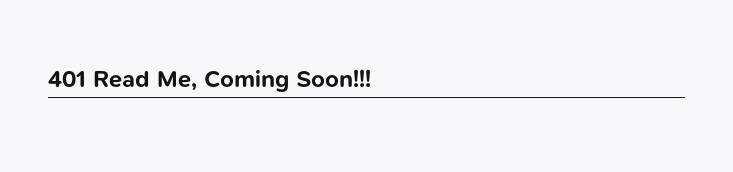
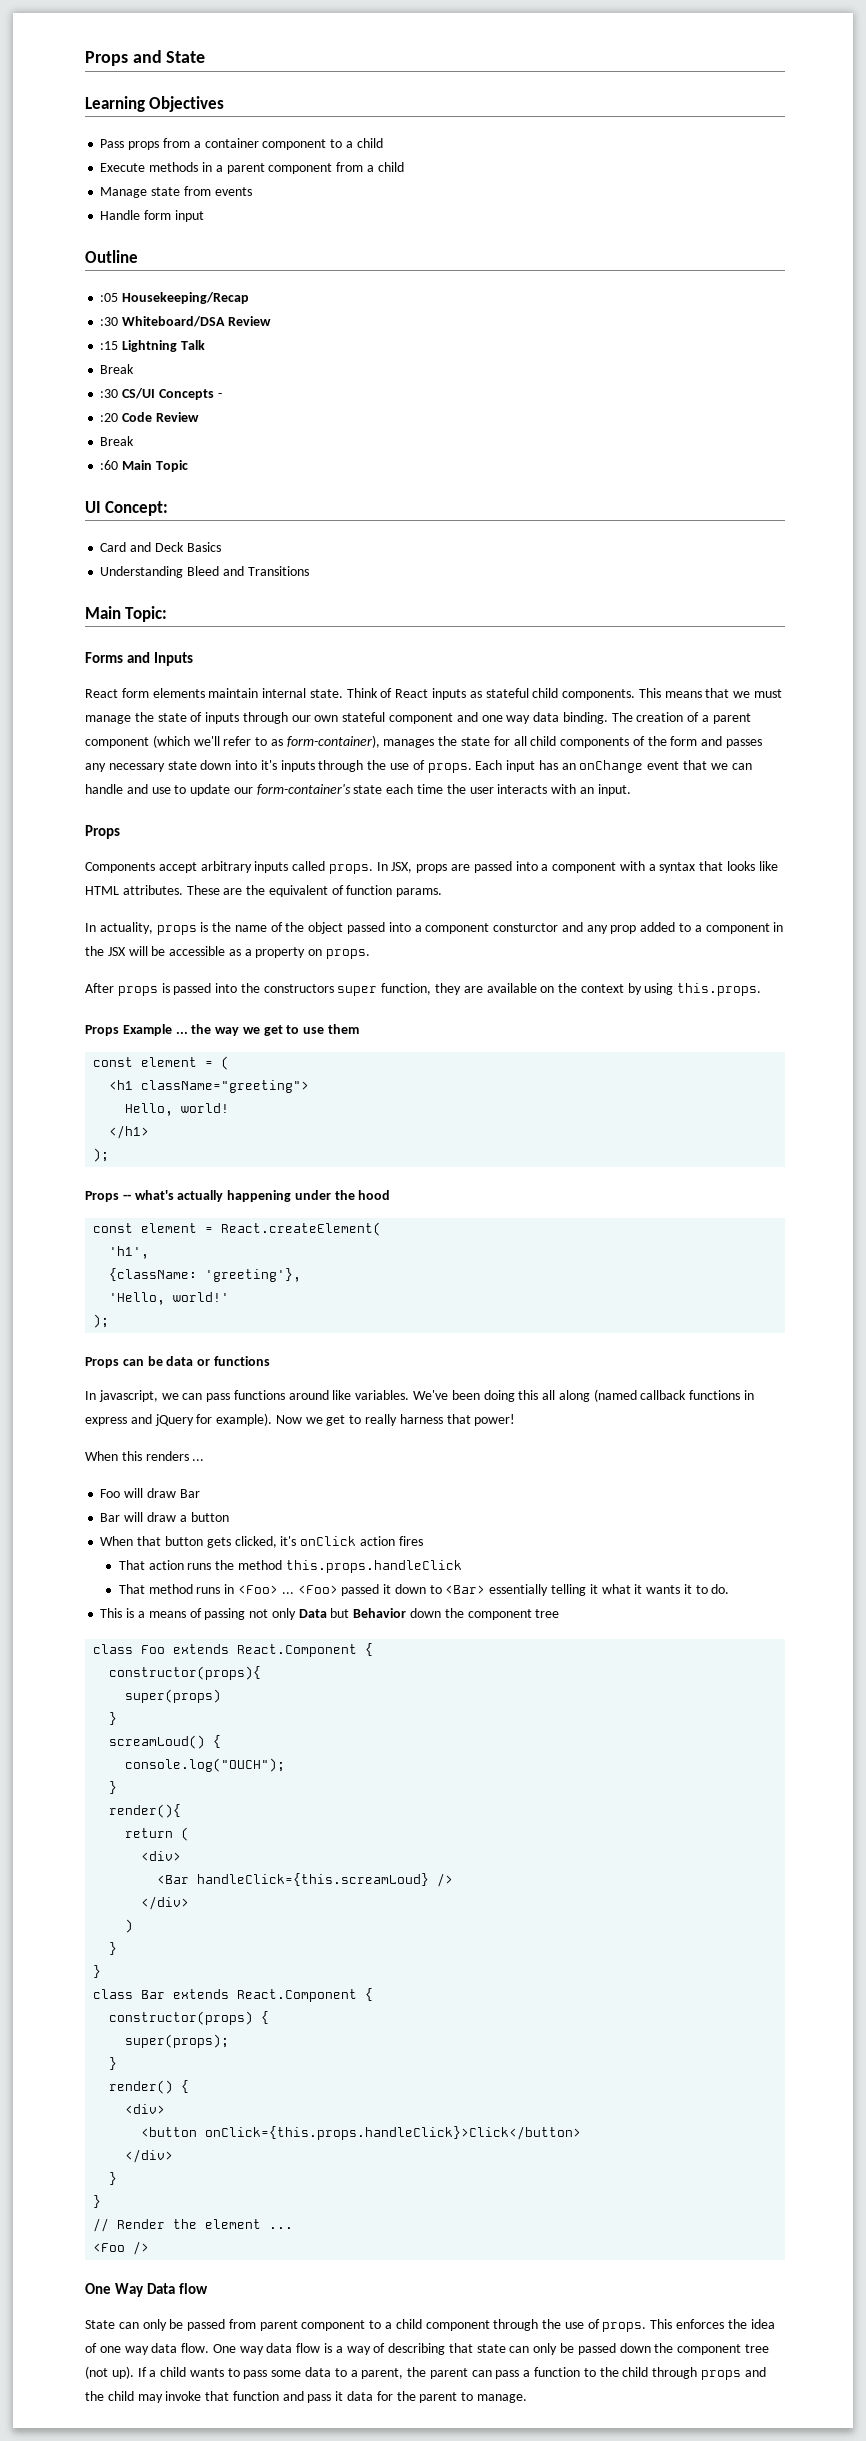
[48,69,371,92] 401 Read Me, Coming Soon!!! -> [85,50,206,66] [85,96,225,112] [100,138,383,150] [100,162,404,174] [100,186,252,198] [100,210,204,222] [85,250,138,263] [100,292,250,304] [100,316,271,327] [100,340,205,352] [100,364,135,374] [100,388,222,400] [100,412,199,422] [100,436,135,446] [100,460,188,472] [85,501,169,516] [100,542,221,552] [100,566,309,578] [85,606,168,622] [85,652,194,666] [85,688,783,700] [85,712,751,724] [85,735,763,748] [85,760,752,773] [85,784,631,796] [85,825,120,839] [85,861,778,874] [85,885,443,897] [85,922,784,935] [85,946,371,959] [85,983,762,996] [85,1024,360,1036] [93,1056,230,1070] [109,1080,310,1093] [125,1103,230,1116] [109,1125,150,1139] [93,1148,110,1162] [85,1190,391,1202] [93,1222,382,1236] [109,1246,150,1259] [109,1268,302,1282] [109,1292,230,1305] [93,1314,110,1328] [85,1356,270,1368] [85,1389,755,1402] [85,1413,516,1426] [85,1451,205,1461] [100,1488,200,1498] [100,1512,229,1522] [100,1536,423,1548] [118,1560,462,1573] [118,1584,730,1596] [100,1608,560,1620] [93,1643,374,1657] [109,1666,262,1680] [125,1689,222,1703] [109,1712,118,1725] [109,1735,222,1749] [125,1758,286,1772] [109,1781,118,1794] [109,1804,182,1818] [125,1827,190,1841] [141,1851,182,1861] [157,1873,454,1887] [141,1896,190,1910] [125,1919,134,1933] [109,1942,118,1955] [93,1965,102,1978] [93,1988,374,2002] [109,2011,270,2025] [125,2034,230,2048] [109,2057,118,2070] [109,2080,190,2094] [125,2104,166,2114] [141,2126,582,2140] [125,2149,174,2163] [109,2172,118,2185] [93,2195,102,2208] [93,2218,294,2232] [93,2241,150,2255] [85,2283,209,2297] [85,2319,775,2332] [85,2343,769,2355] [85,2366,766,2380] [85,2391,527,2403] Props and State // Learning Objectives // Pass props from a container component to a child // Execute methods in a parent component from a child // Manage state from events // Handle form input // Outline // :05 Housekeeping/Recap // :30 Whiteboard/DSA Review // :15 Lightning Talk // Break // :30 CS/UI Concepts - // :20 Code Review // Break // :60 Main Topic // UI Concept: // Card and Deck Basics // Understanding Bleed and Transitions // Main Topic: // Forms and Inputs // React form elements maintain internal state. Think of React inputs as stateful child components. This means that we must manage the state of inputs through our own stateful component and one way data binding. The creation of a parent component (which we'll refer to as form-container), manages the state for all child components of the form and passes any necessary state down into it's inputs through the use of props. Each input has an onChange event that we can handle and use to update our form-container's state each time the user interacts with an input. // Props // Components accept arbitrary inputs called props. In JSX, props are passed into a component with a syntax that looks like HTML attributes. These are the equivalent of function params. // In actuality, props is the name of the object passed into a component consturctor and any prop added to a component in the JSX will be accessible as a property on props. // After props is passed into the constructors super function, they are available on the context by using this.props. // Props Example ... the way we get to use them // const element = ( // <h1 className="greeting"> // Hello, world! // </h1> // ); // Props -- what's actually happening under the hood // const element = React.createElement( // 'h1', // {className: 'greeting'}, // 'Hello, world!' // ); // Props can be data or functions // In javascript, we can pass functions around like variables. We've been doing this all along (named callback functions in express and jQuery for example). Now we get to really harness that power! // When this renders ... // Foo will draw Bar // Bar will draw a button // When that button gets clicked, it's onClick action fires // That action runs the method this.props.handleClick // That method runs in <Foo> ... <Foo> passed it down to <Bar> essentially telling it what it wants it to do. // This is a means of passing not only Data but Behavior down the component tree // class Foo extends React.Component { // constructor(props){ // super(props) // } // screamLoud() { // console.log("OUCH"); // } // render(){ // return ( // <div> // <Bar handleClick={this.screamLoud} /> // </div> // ) // } // } // class Bar extends React.Component { // constructor(props) { // super(props); // } // render() { // <div> // <button onClick={this.props.handleClick}>Click</button> // </div> // } // } // // Render the element ... // <Foo /> // One Way Data flow // State can only be passed from parent component to a child component through the use of props. This enforces the idea of one way data flow. One way data flow is a way of describing that state can only be passed down the component tree (not up). If a child wants to pass some data to a parent, the parent can pass a function to the child through props and the child may invoke that function and pass it data for the parent to manage.

